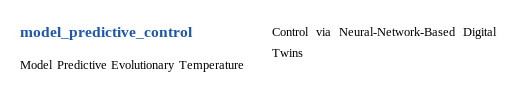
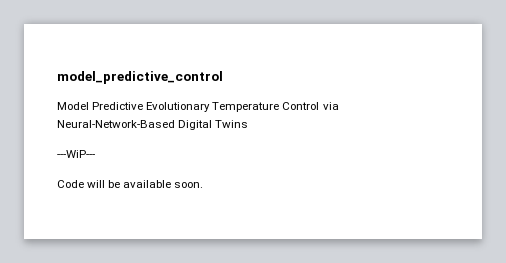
(303, 53) none -> [57,150,95,158] [57,180,204,188] // ---WiP--- // Code will be available soon.

